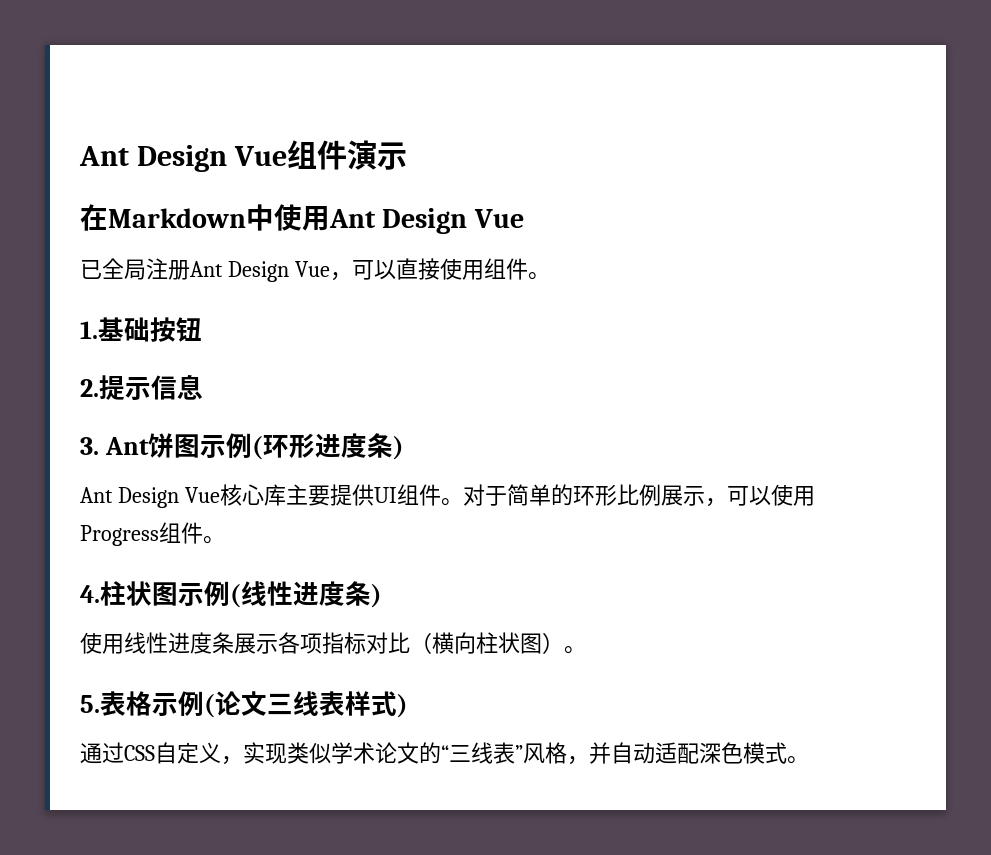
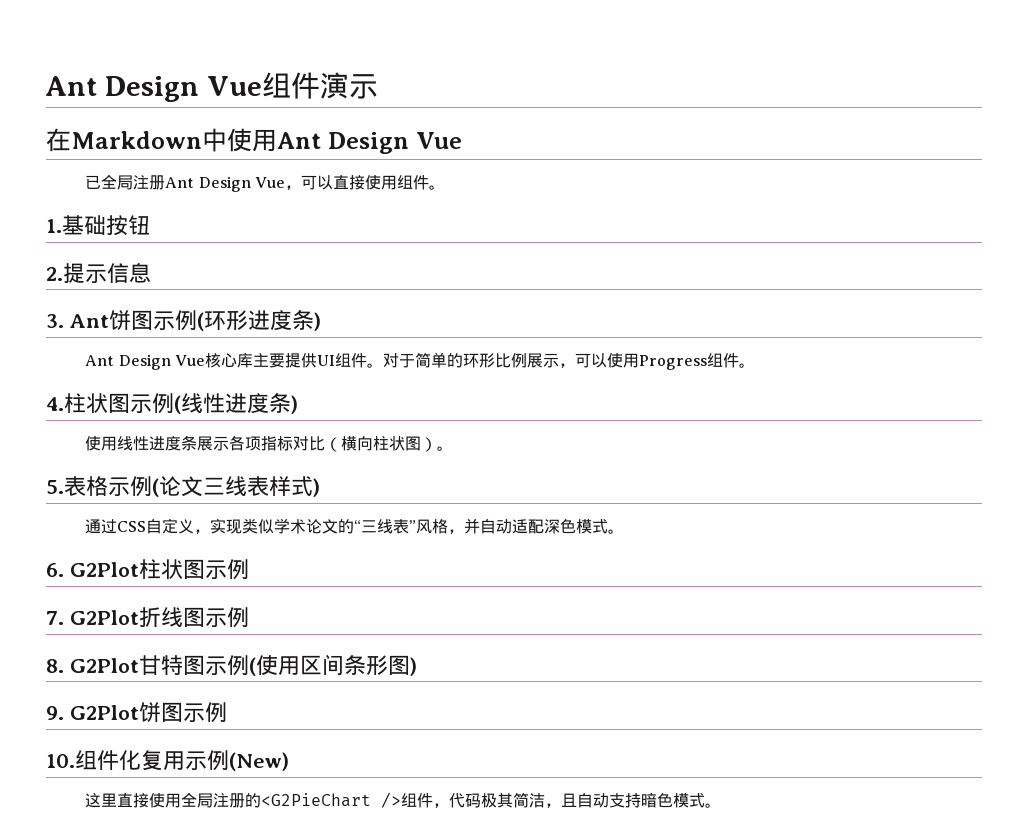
(809, 760) none -> [46,559,249,580] [46,607,249,628] [46,654,417,676] [46,702,227,723] [46,750,289,771] [85,792,722,808] // 6. G2Plot柱状图示例 // 7. G2Plot折线图示例 // 8. G2Plot甘特图示例(使用区间条形图) // 9. G2Plot饼图示例 // 10.组件化复用示例(New) // 这里直接使用全局注册的<G2PieChart />组件，代码极其简洁，且自动支持暗色模式。

